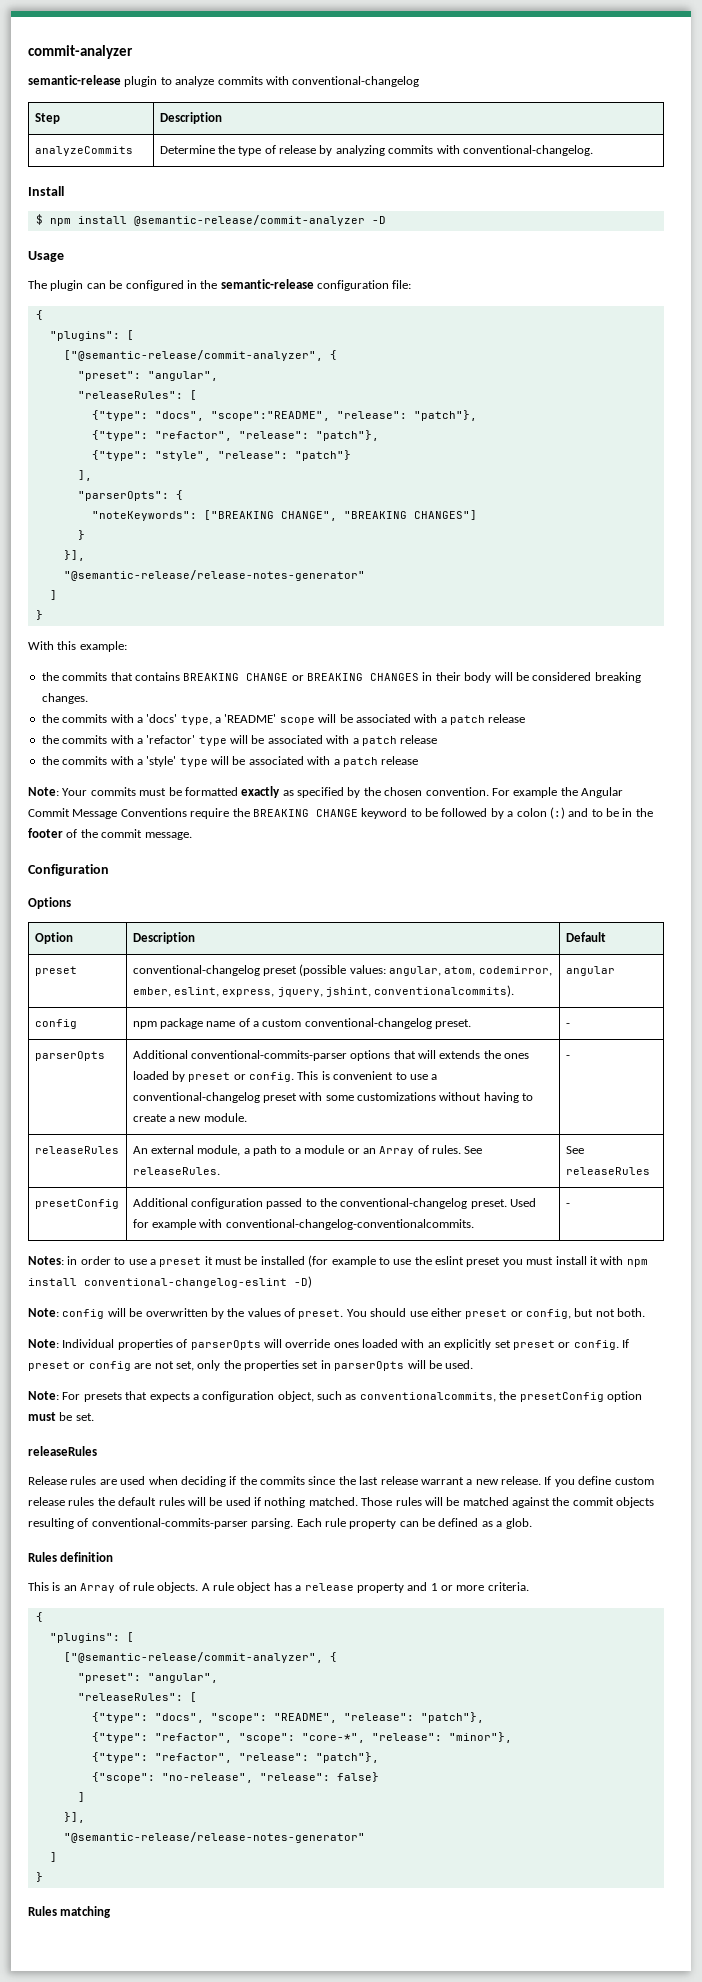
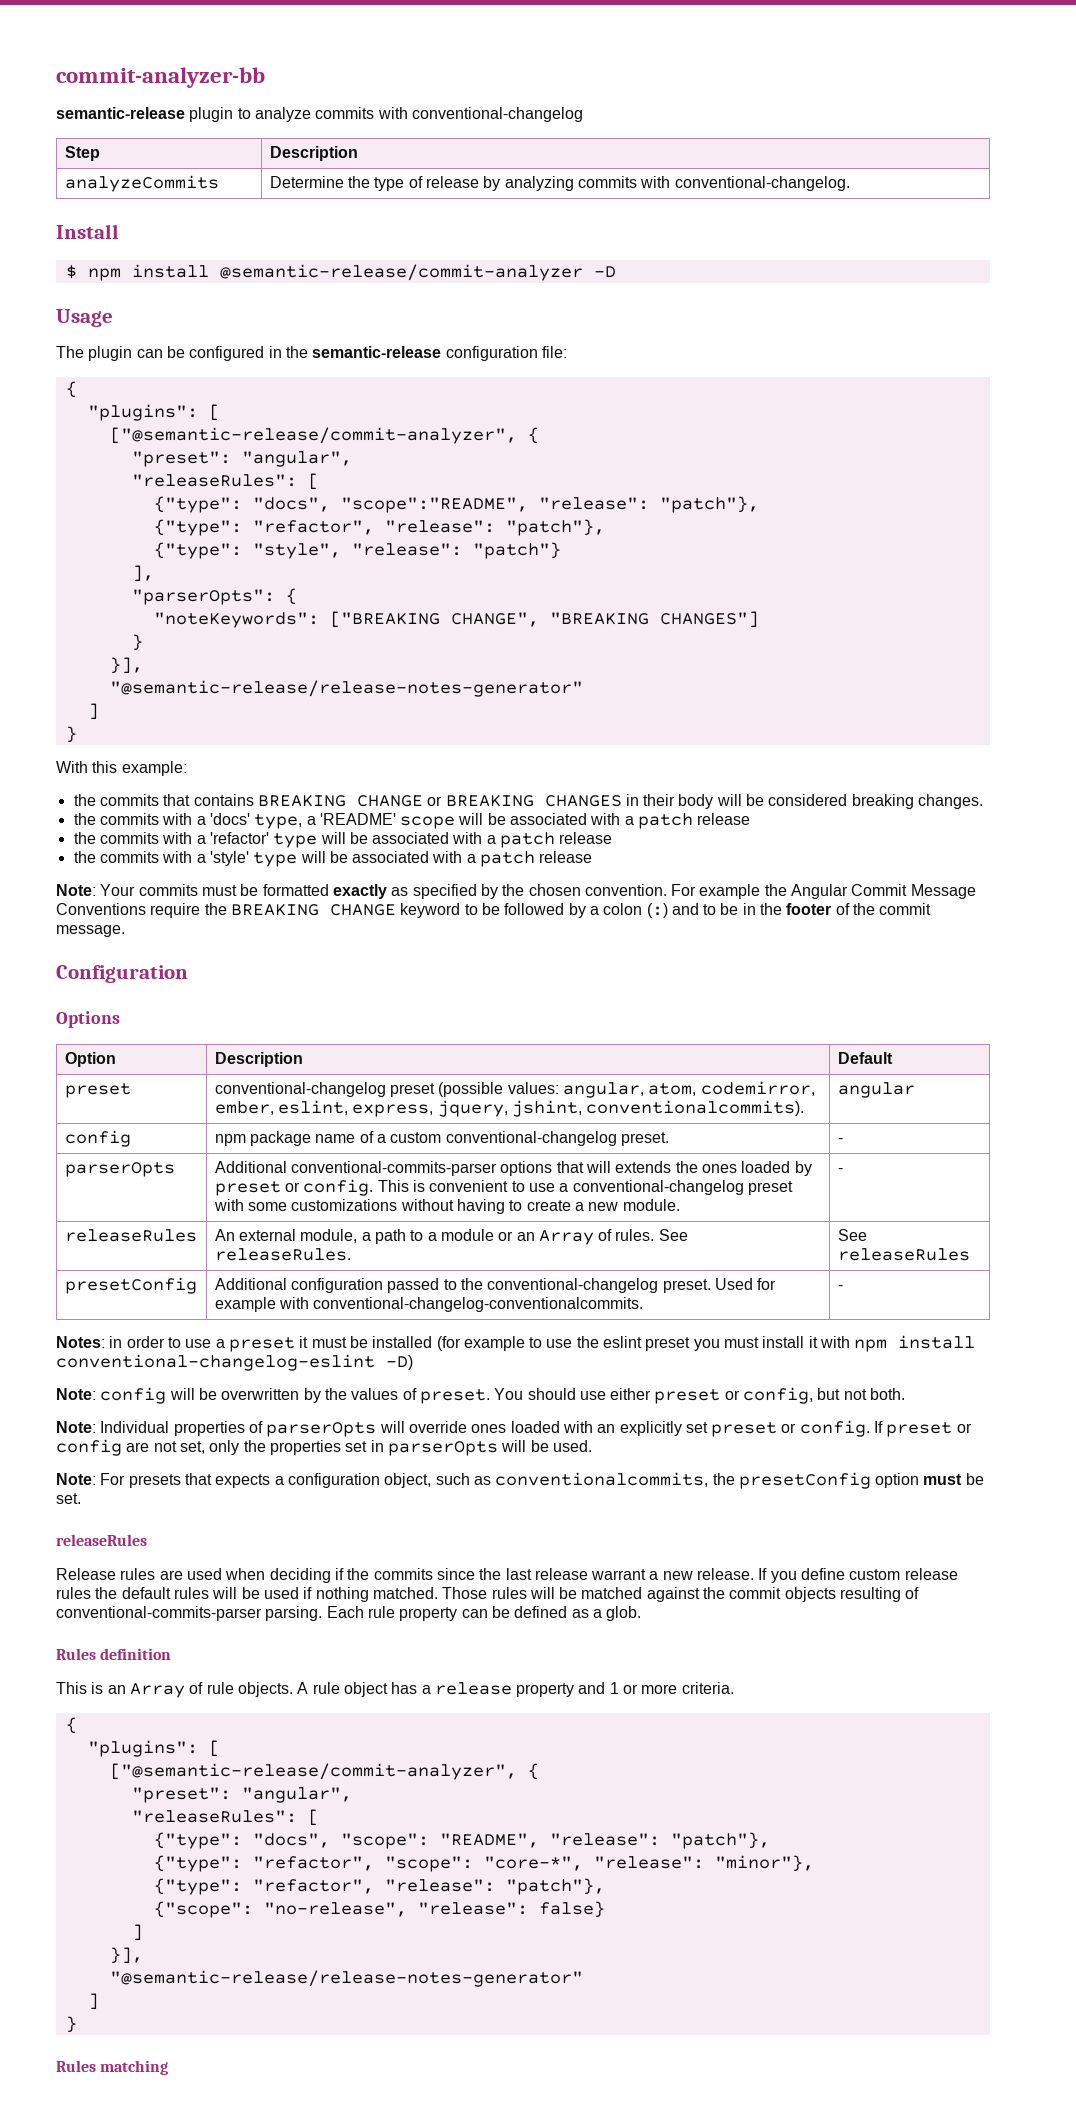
[28,45,133,59] commit-analyzer -> [56,67,265,88] commit-analyzer-bb

